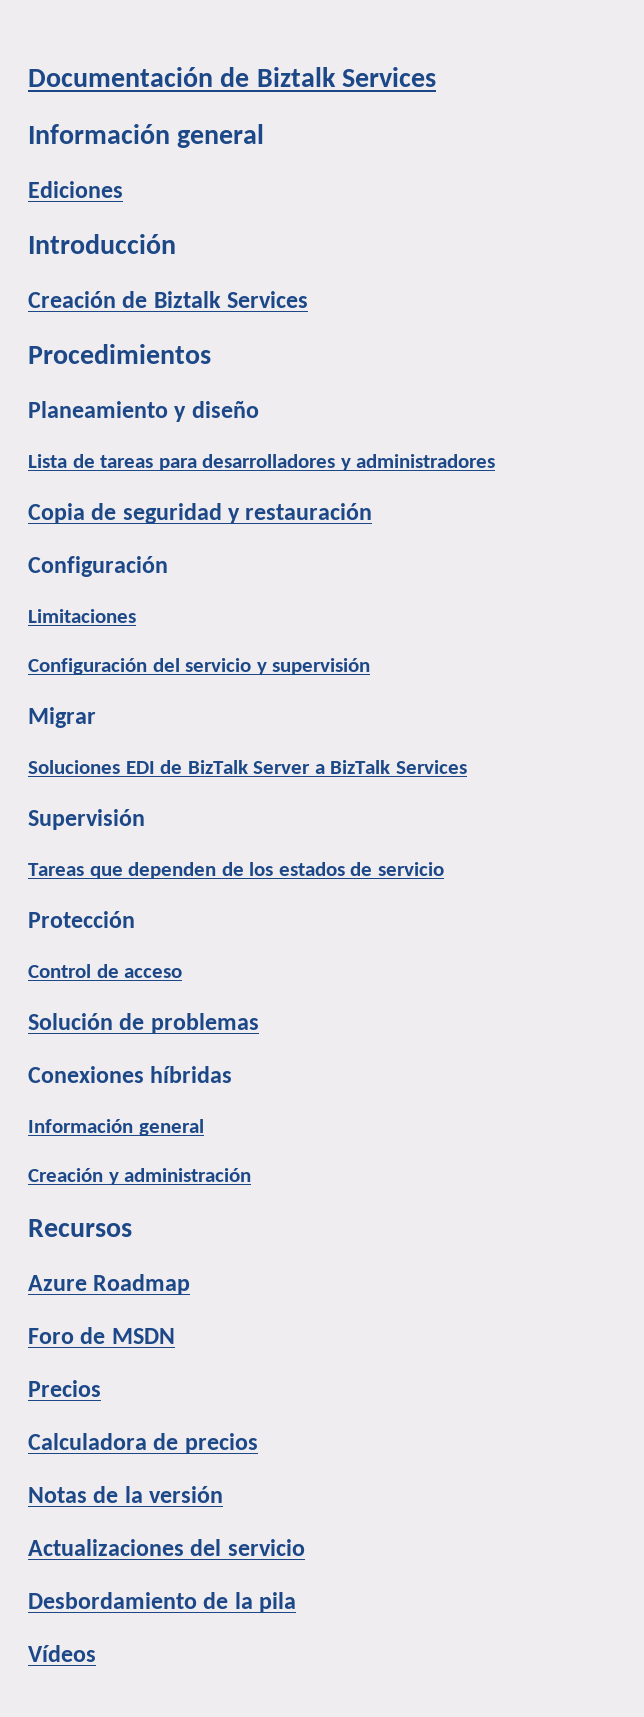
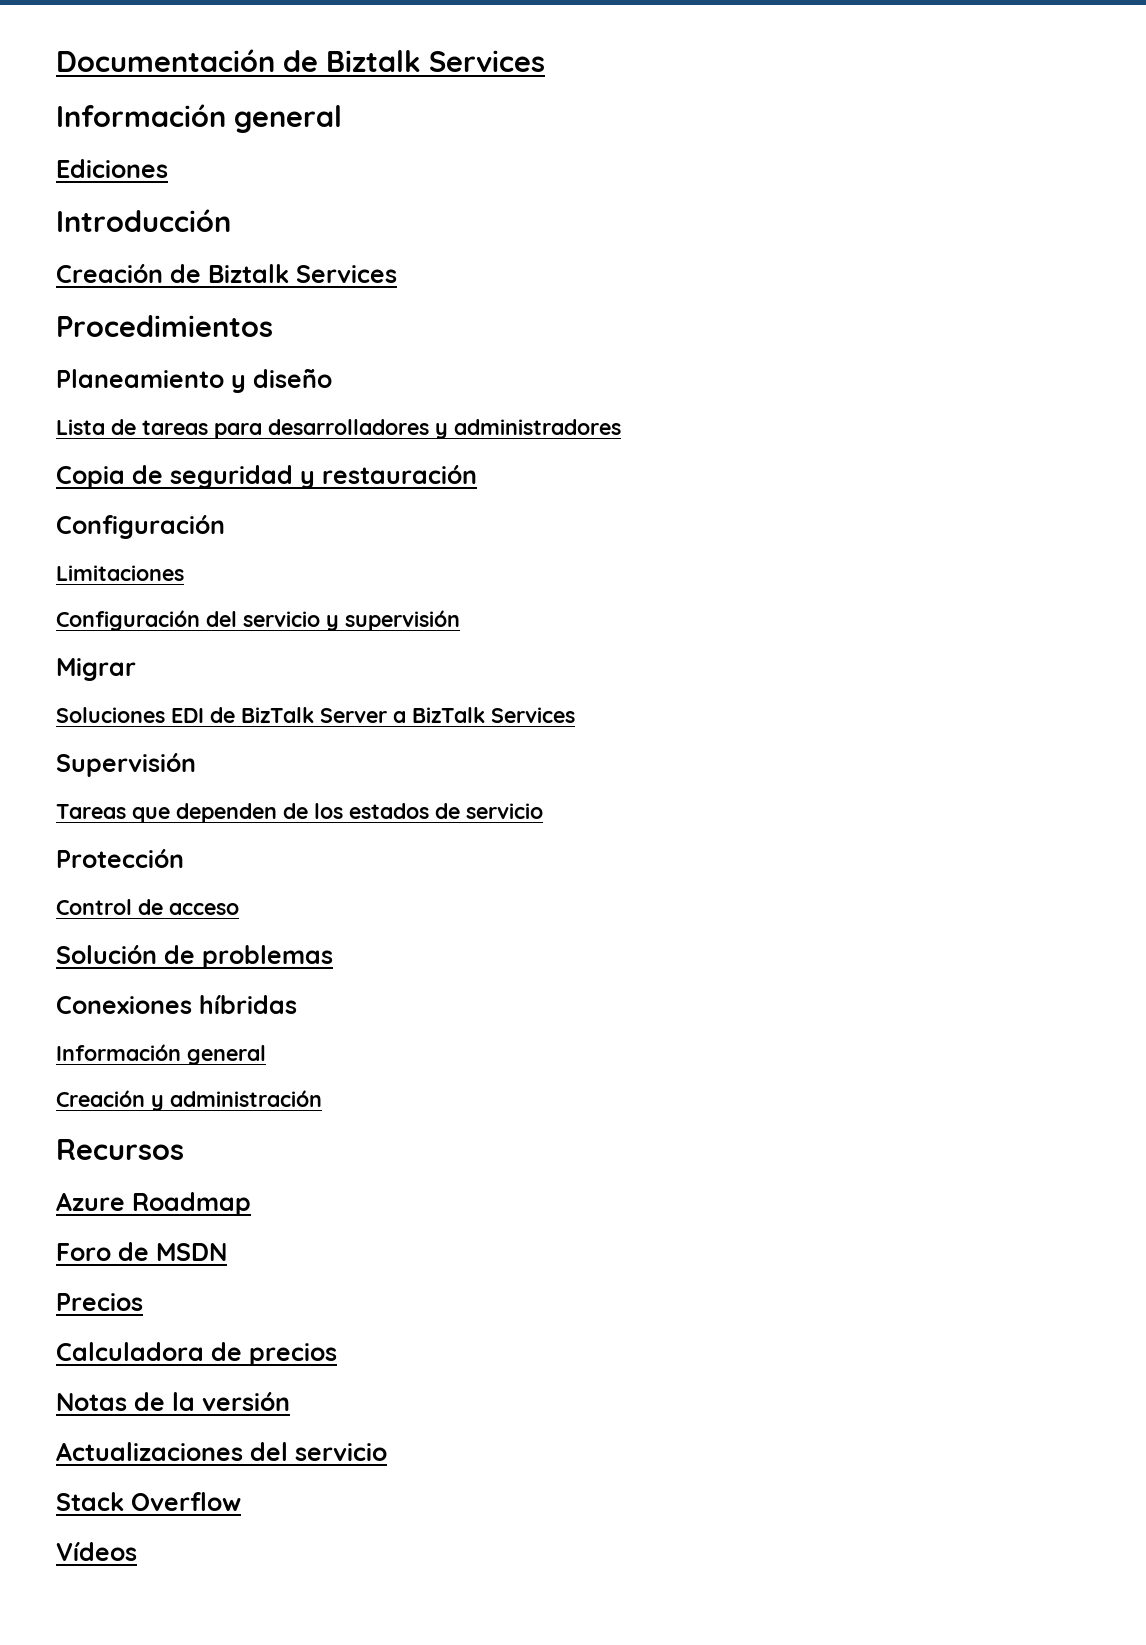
[28,1592,297,1613] Desbordamiento de la pila -> [56,1492,241,1511] Stack Overflow

